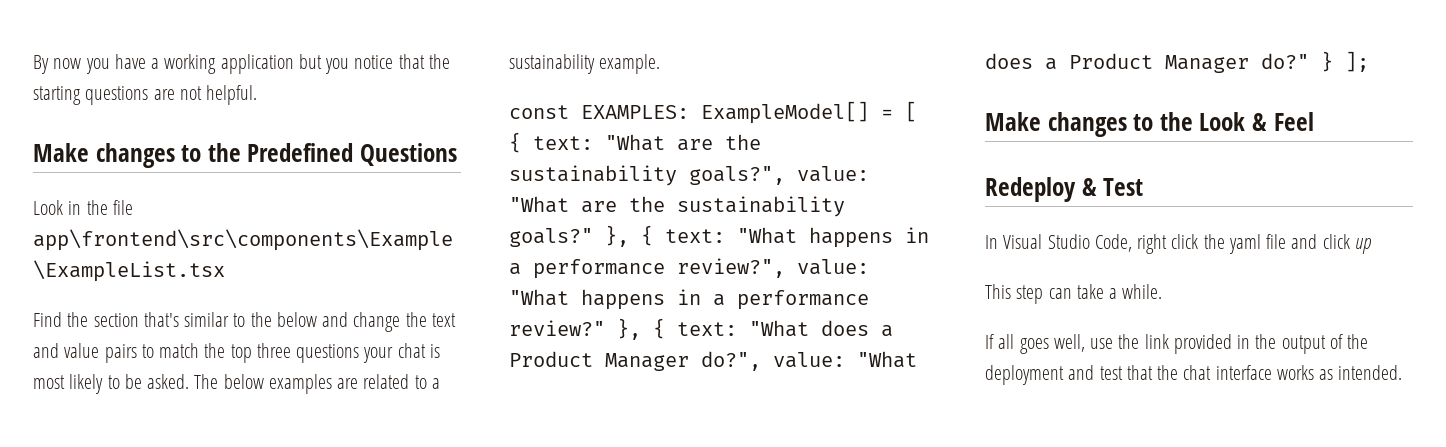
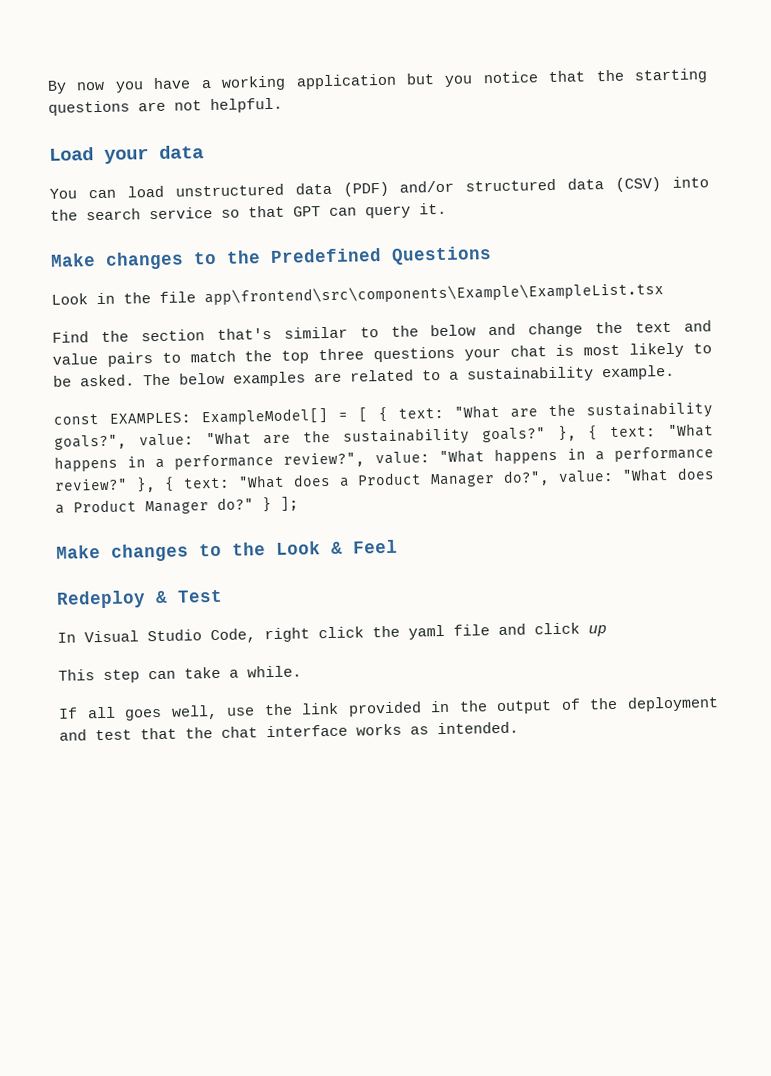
(258, 95) none -> [49,145,204,164] [49,176,709,199] [50,202,447,221] // Load your data // You can load unstructured data (PDF) and/or structured data (CSV) into the search service so that GPT can query it.

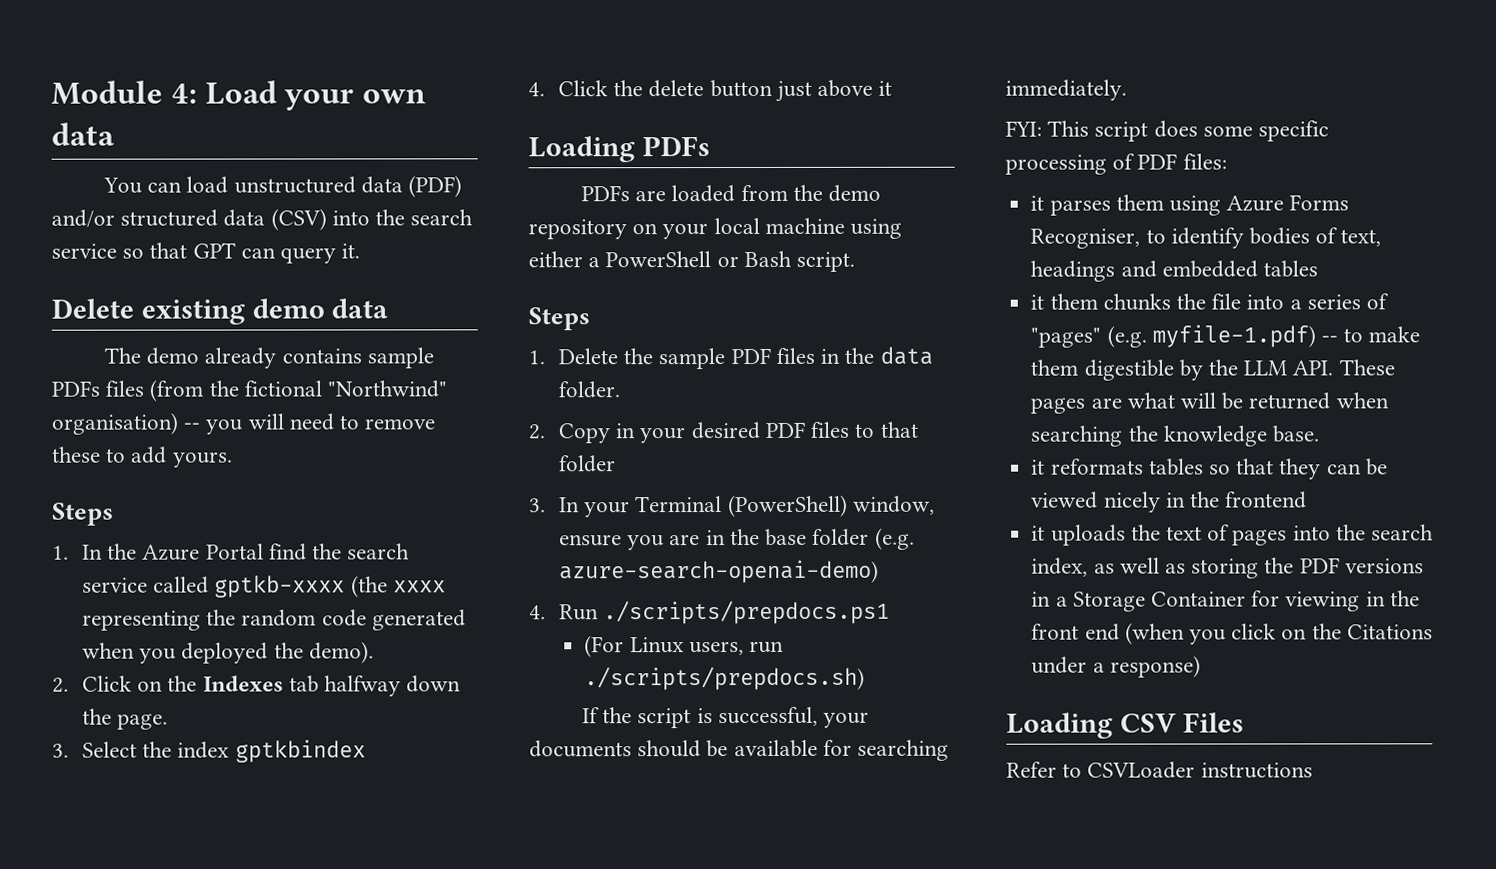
[47,68,708,94] [48,97,283,116] By now you have a working application but you notice that the starting questions are not helpful. // -> [51,80,197,105] Module 4:
(149, 156) none -> [362,89,427,104] own
[50,246,492,270] [51,282,664,306] [52,320,712,343] [52,342,712,367] [53,364,675,387] [53,401,713,426] [54,423,714,450] [54,446,715,472] [54,467,715,493] [55,496,299,515] [56,539,398,562] [56,589,223,609] [57,622,607,644] [58,665,302,683] [58,696,720,721] [59,721,519,741] Make changes to the Predefined Questions // Look in the file app\frontend\src\components\Example\ExampleList.tsx // Find the section that's similar to the below and change the text and value pairs to match the top three questions your chat is most likely to be asked. The below examples are related to a sustainability example. // const EXAMPLES: ExampleModel[] = [ { text: "What are the sustainability goals?", value: "What are the sustainability goals?" }, { text: "What happens in a performance review?", value: "What happens in a performance review?" }, { text: "What does a Product Manager do?", value: "What does a Product Manager do?" } ]; // Make changes to the Look & Feel // Redeploy & Test // In Visual Studio Code, right click the yaml file and click up // This step can take a while. // If all goes well, use the link provided in the output of the deployment and test that the chat interface works as intended. -> [51,298,389,325] [104,347,434,369] [51,379,448,402] [51,412,436,435] [52,446,233,468] [52,502,114,526] [52,543,411,561] [82,575,446,598] [82,609,466,631] [82,641,374,664] [52,675,462,697] [82,708,169,730] [52,739,366,763] [528,79,893,102] [528,136,710,163] [581,184,882,203] [528,217,903,240] [528,250,856,272] [528,307,590,331] [528,346,933,370] [558,381,621,399] [528,421,919,444] [559,455,617,473] [529,494,935,518] [559,527,915,551] [559,559,880,584] [529,600,891,625] [584,635,785,658] [584,666,866,691] [582,706,870,729] [529,739,950,761] [1005,79,1127,101] [1005,120,1330,142] [1005,153,1227,175] [1030,194,1350,216] [1030,227,1382,249] [1030,260,1318,282] [1030,293,1389,311] [1030,324,1421,348] [1030,359,1395,381] [1030,392,1389,414] [1030,425,1320,447] [1031,458,1388,480] [1031,491,1308,513] [1031,524,1434,546] [1031,557,1424,579] [1031,590,1420,612] [1031,622,1433,645] [1031,655,1201,678] [1006,712,1244,739] [1006,761,1313,779] Delete existing demo data // The demo already contains sample PDFs files (from the fictional "Northwind" organisation) -- you will need to remove these to add yours. // Steps // 1. In the Azure Portal find the search service called gptkb-xxxx (the xxxx representing the random code generated when you deployed the demo). // 2. Click on the Indexes tab halfway down the page. // 3. Select the index gptkbindex // 4. Click the delete button just above it // Loading PDFs // PDFs are loaded from the demo repository on your local machine using either a PowerShell or Bash script. // Steps // 1. Delete the sample PDF files in the data folder. // 2. Copy in your desired PDF files to that folder // 3. In your Terminal (PowerShell) window, ensure you are in the base folder (e.g. azure-search-openai-demo) // 4. Run ./scripts/prepdocs.ps1 // (For Linux users, run ./scripts/prepdocs.sh) // If the script is successful, your documents should be available for searching immediately. // FYI: This script does some specific processing of PDF files: // it parses them using Azure Forms Recogniser, to identify bodies of text, headings and embedded tables // it them chunks the file into a series of "pages" (e.g. myfile-1.pdf) -- to make them digestible by the LLM API. These pages are what will be returned when searching the knowledge base. // it reformats tables so that they can be viewed nicely in the frontend // it uploads the text of pages into the search index, as well as storing the PDF versions in a Storage Container for viewing in the front end (when you click on the Citations under a response) // Loading CSV Files // Refer to CSVLoader instructions

